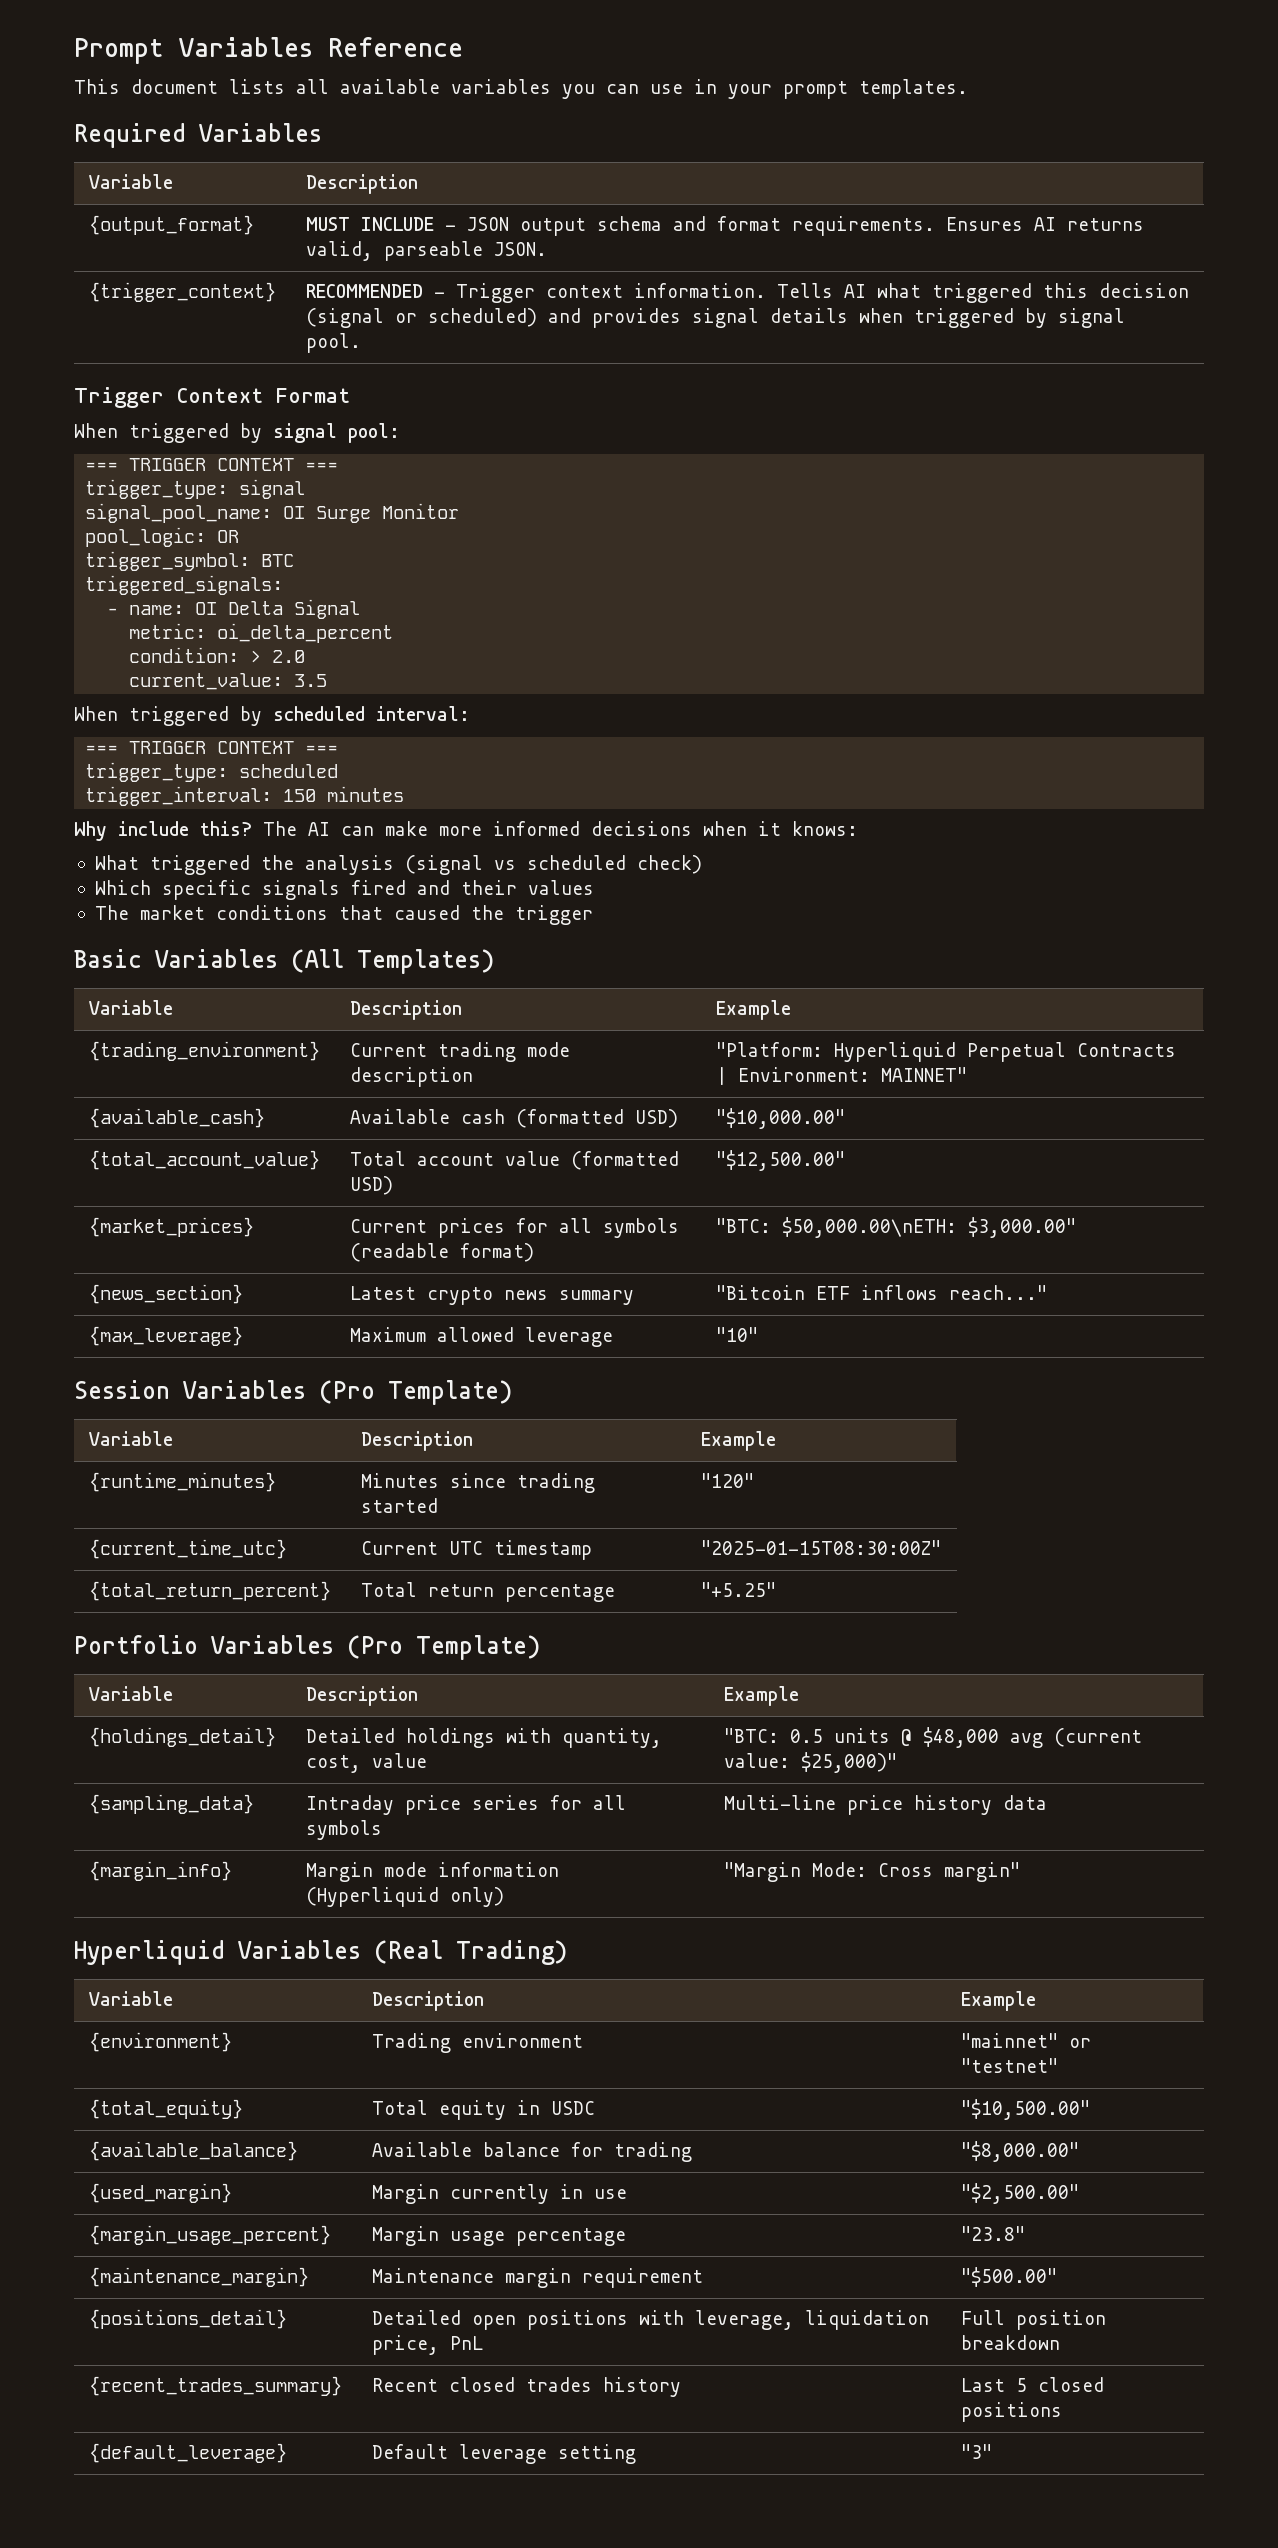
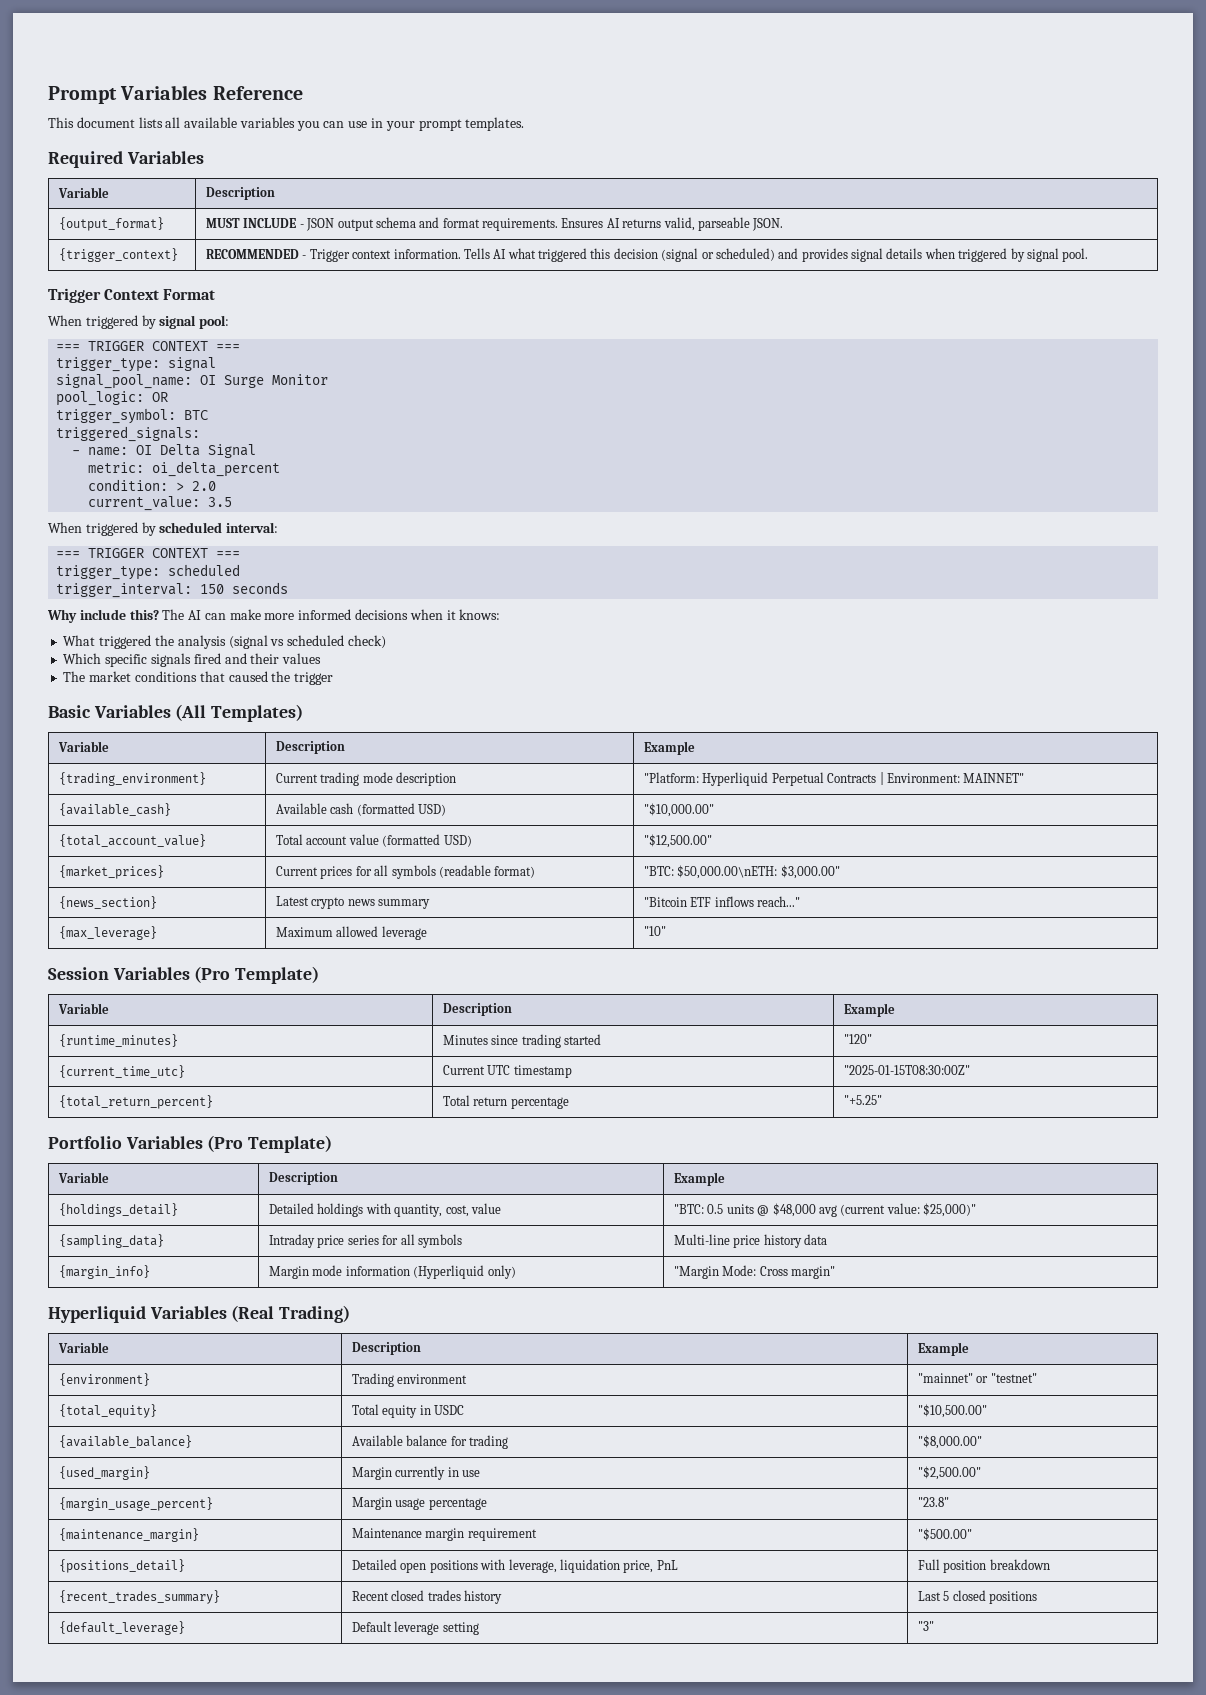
[327,786,405,802] minutes -> [232,582,289,594] seconds

